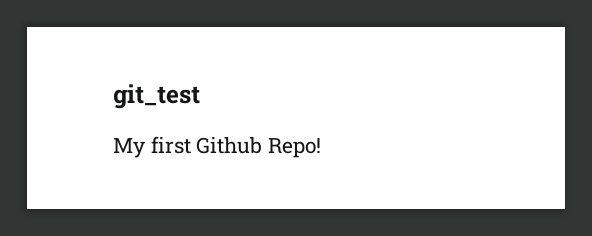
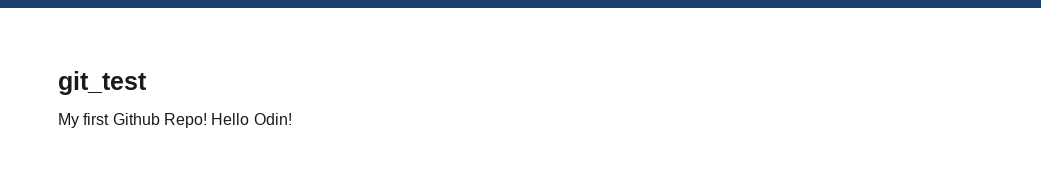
(322, 148) none -> [211,113,292,125] Hello Odin!

